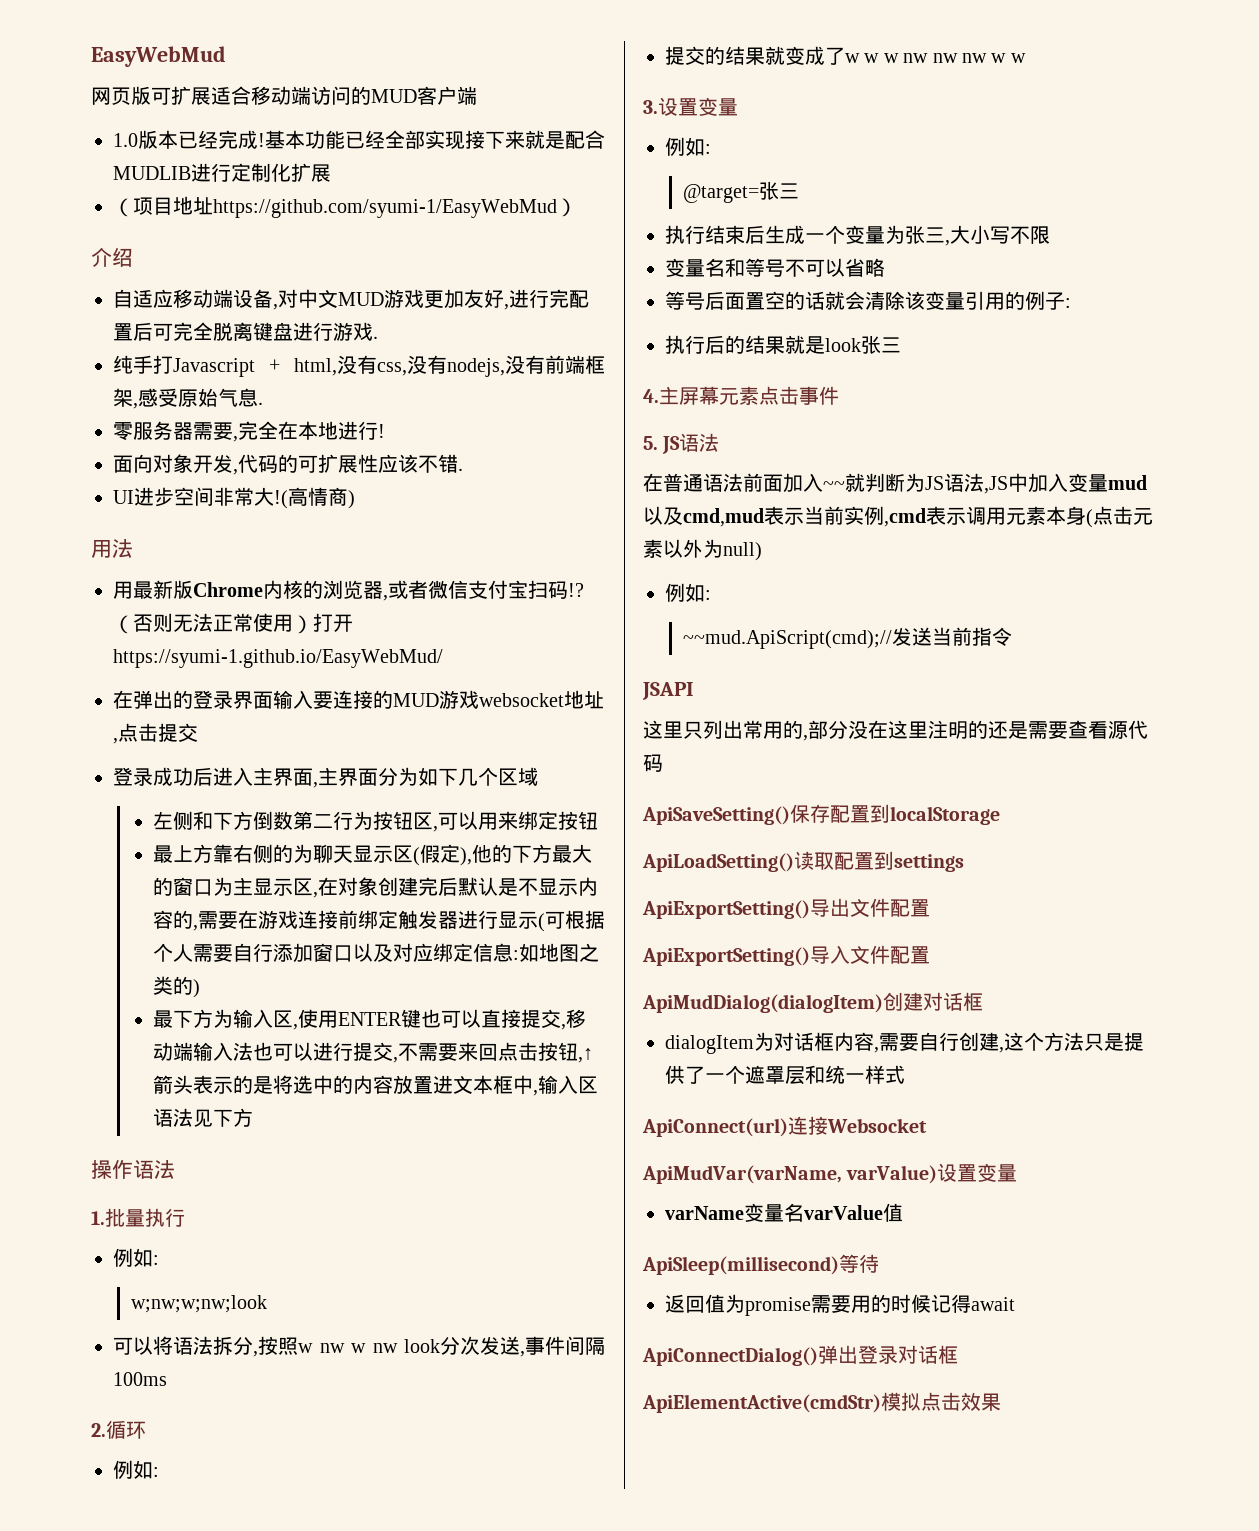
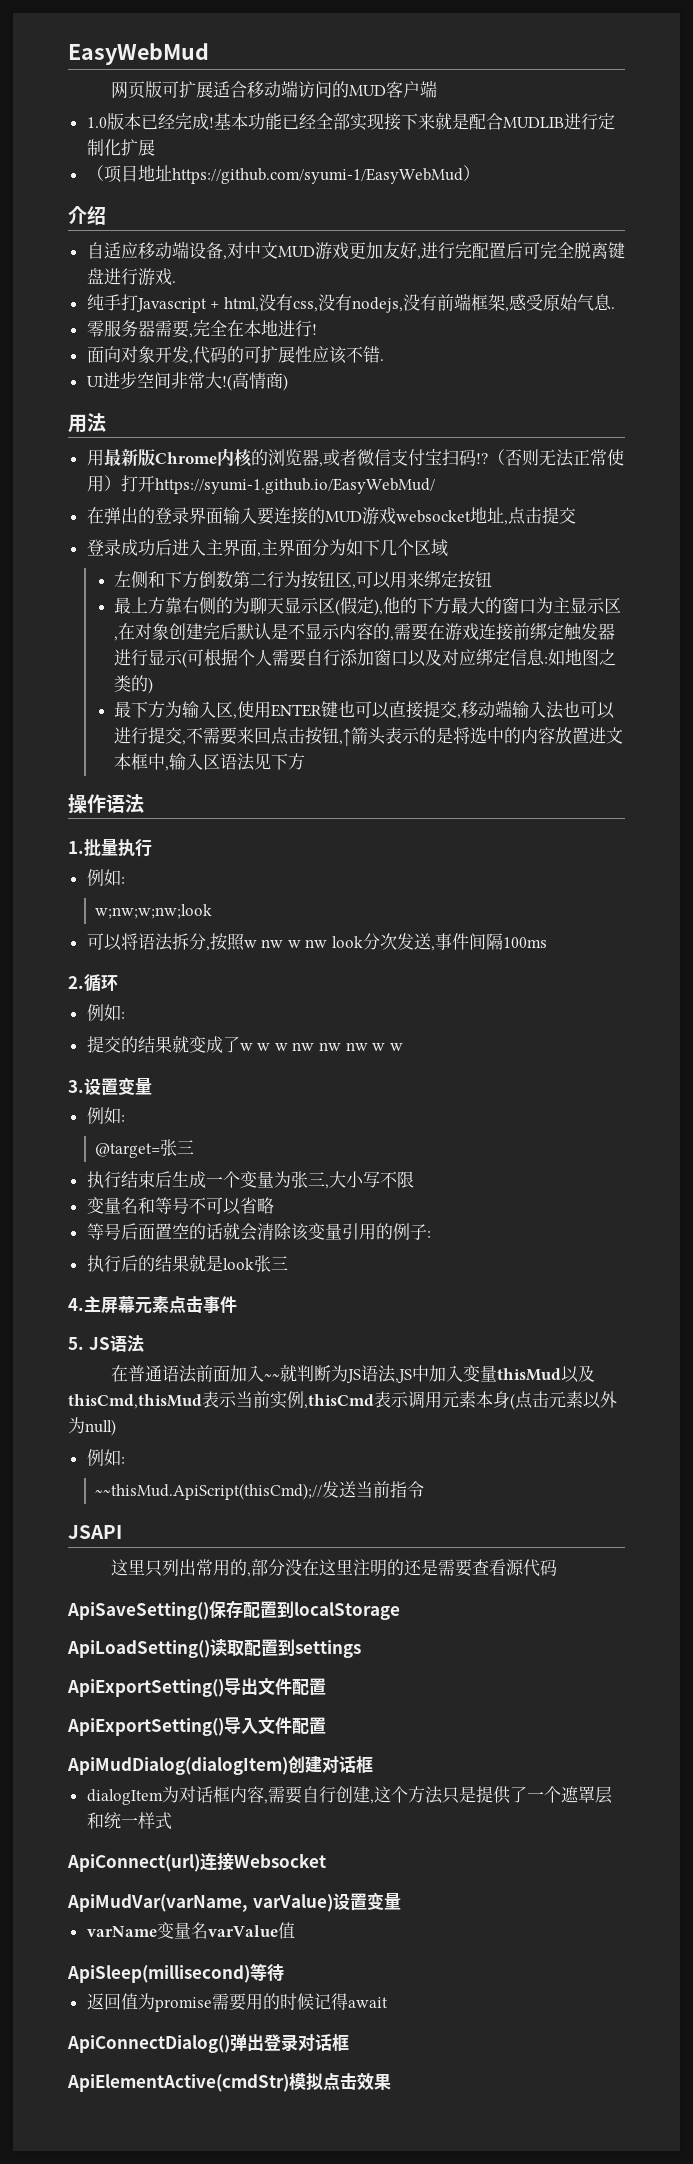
[1108,475,1147,490] [643,506,764,527] mud以及cmd,mud -> [496,1365,595,1383] [68,1394,202,1409] thisMud以及thisCmd,thisMud
[884,508,926,527] ,cmd -> [304,1394,374,1409] ,thisCmd
[682,630,892,649] ~~mud.ApiScript(cmd);// -> [95,1483,323,1500] ~~thisMud.ApiScript(thisCmd);//

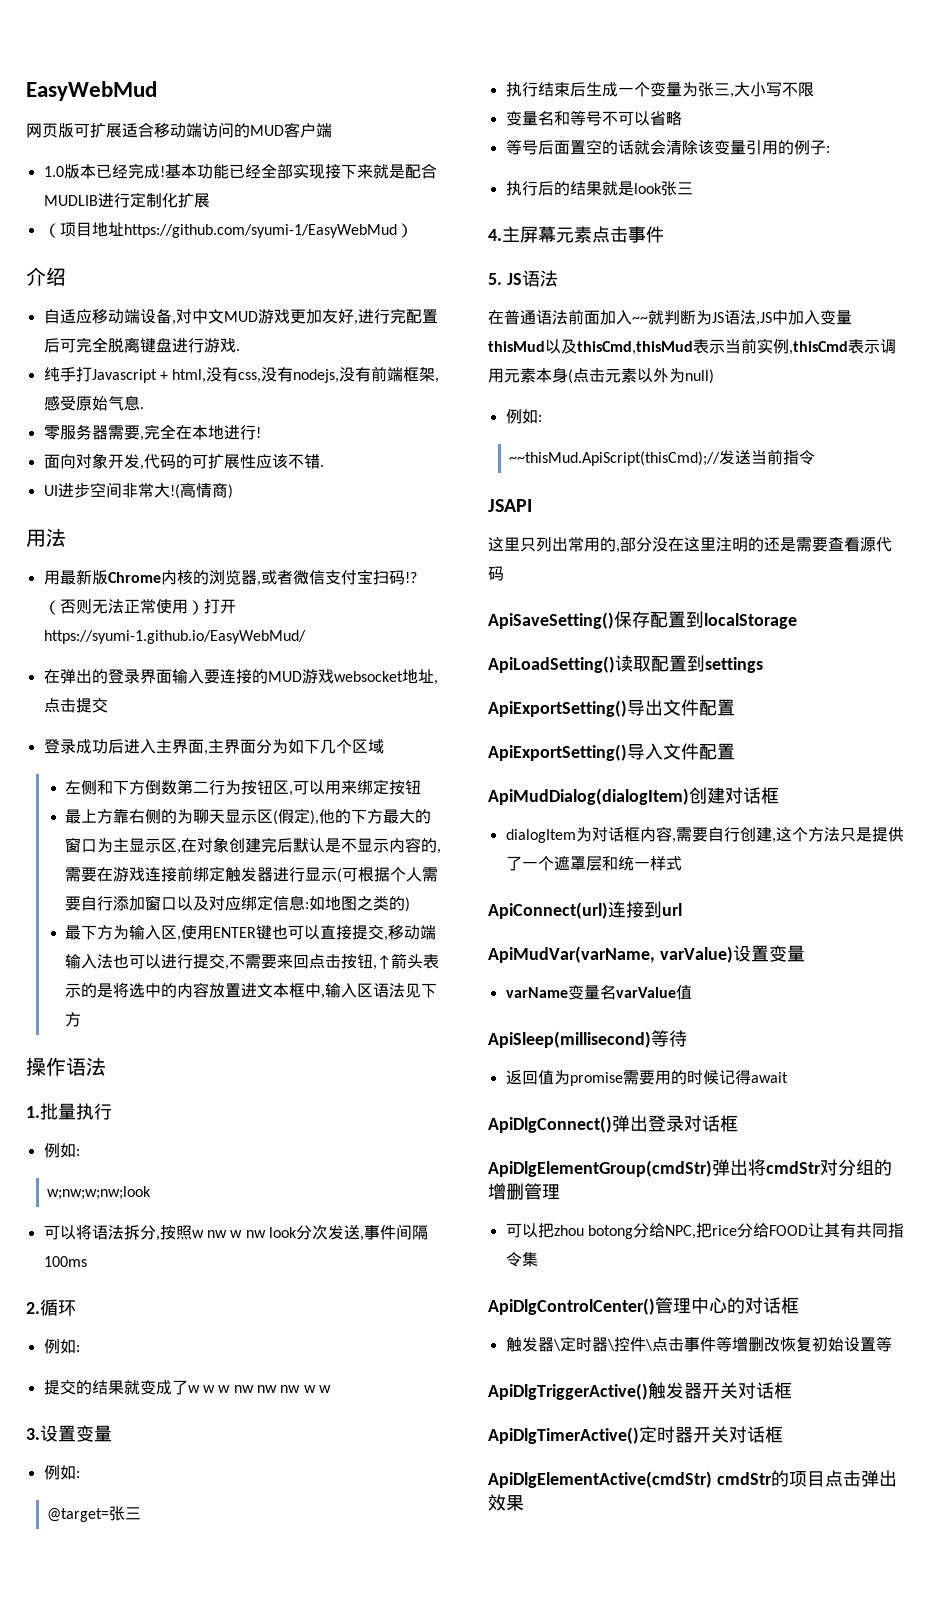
[234,1853,326,1868] Websocket -> [644,901,682,918] 到url
[67,2035,230,2053] ApiConnectDialog() -> [488,1116,612,1133] ApiDlgConnect()
[67,2073,357,2092] ApiElementActive(cmdStr)模拟点击 -> [488,1159,892,1177] [488,1183,560,1200] [505,1222,904,1239] [505,1252,538,1267] [488,1297,799,1315] [505,1336,892,1352] [488,1382,792,1400] [488,1426,783,1444] [488,1470,897,1488] ApiDlgElementGroup(cmdStr)弹出将cmdStr对分组的增删管理 // 可以把zhou botong分给NPC,把rice分给FOOD让其有共同指令集 // ApiDlgControlCenter()管理中心的对话框 // 触发器\定时器\控件\点击事件等增删改恢复初始设置等 // ApiDlgTriggerActive()触发器开关对话框 // ApiDlgTimerActive()定时器开关对话框 // ApiDlgElementActive(cmdStr) cmdStr的项目点击弹出

